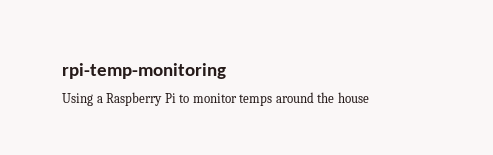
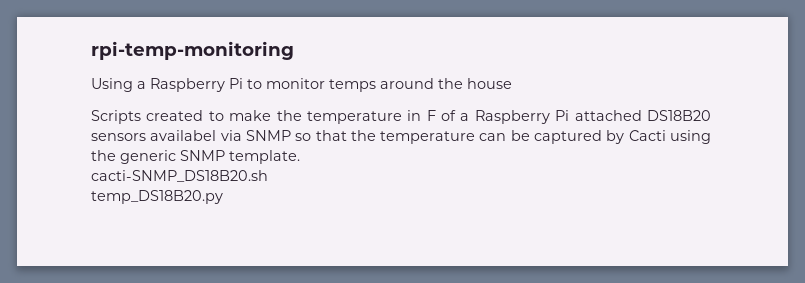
(369, 97) none -> [91,110,711,124] [91,130,711,144] [91,150,300,164] [91,170,268,182] [91,190,223,204] // Scripts created to make the temperature in F of a Raspberry Pi attached DS18B20 sensors availabel via SNMP so that the temperature can be captured by Cacti using the generic SNMP template. // cacti-SNMP_DS18B20.sh // temp_DS18B20.py

